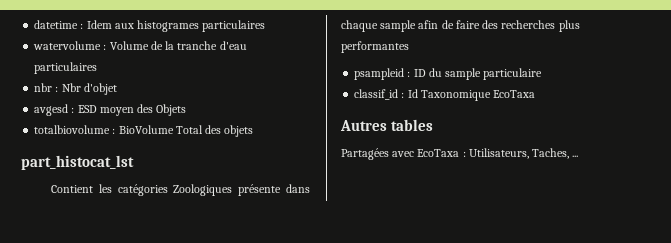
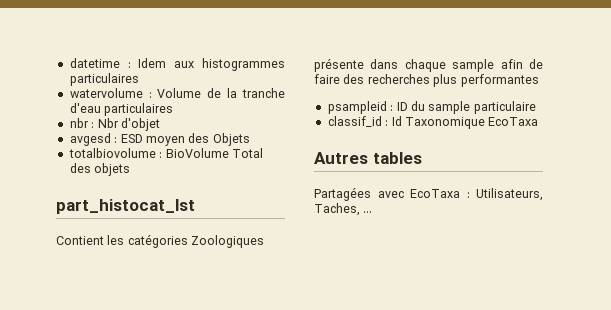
[137,20,200,32] histogrames -> [202,58,285,71] histogrammes

